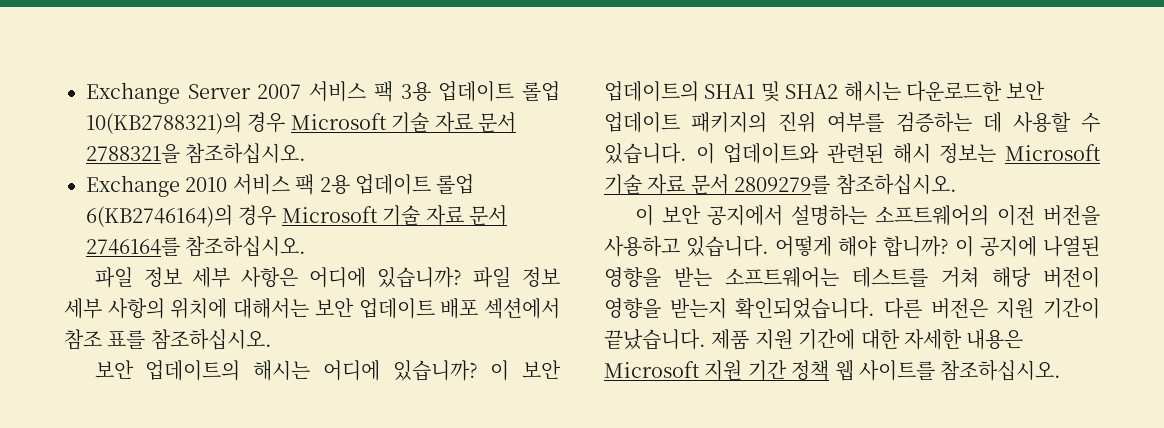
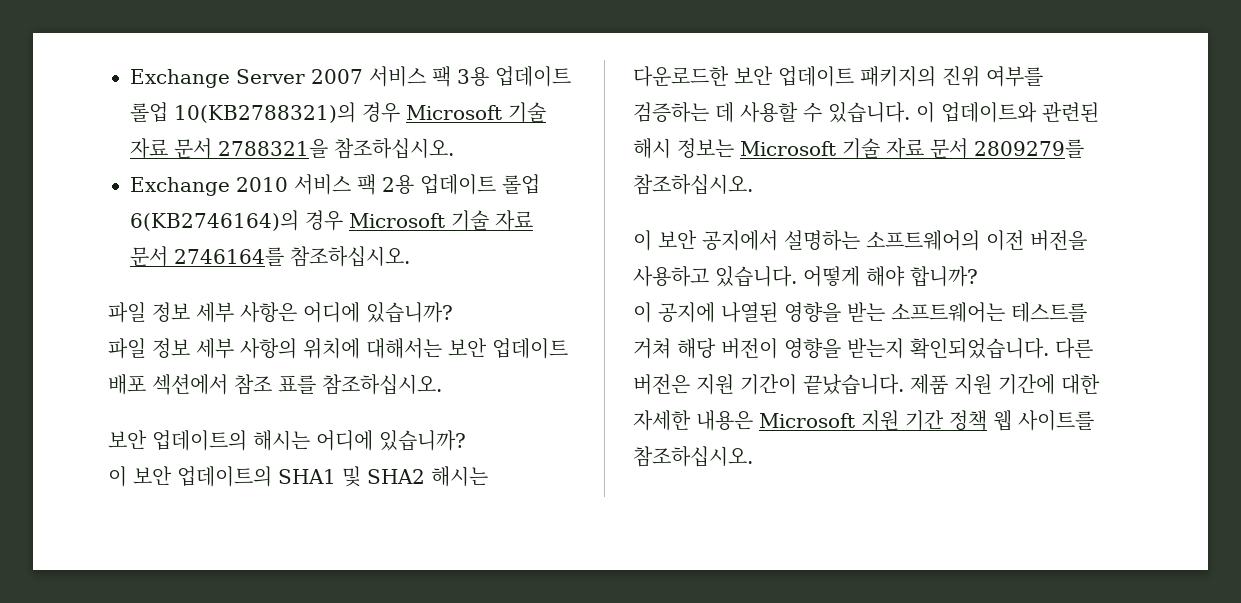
(463, 277) none -> (453, 312) //
(478, 370) none -> (466, 440) //
(949, 246) none -> (978, 276) //

